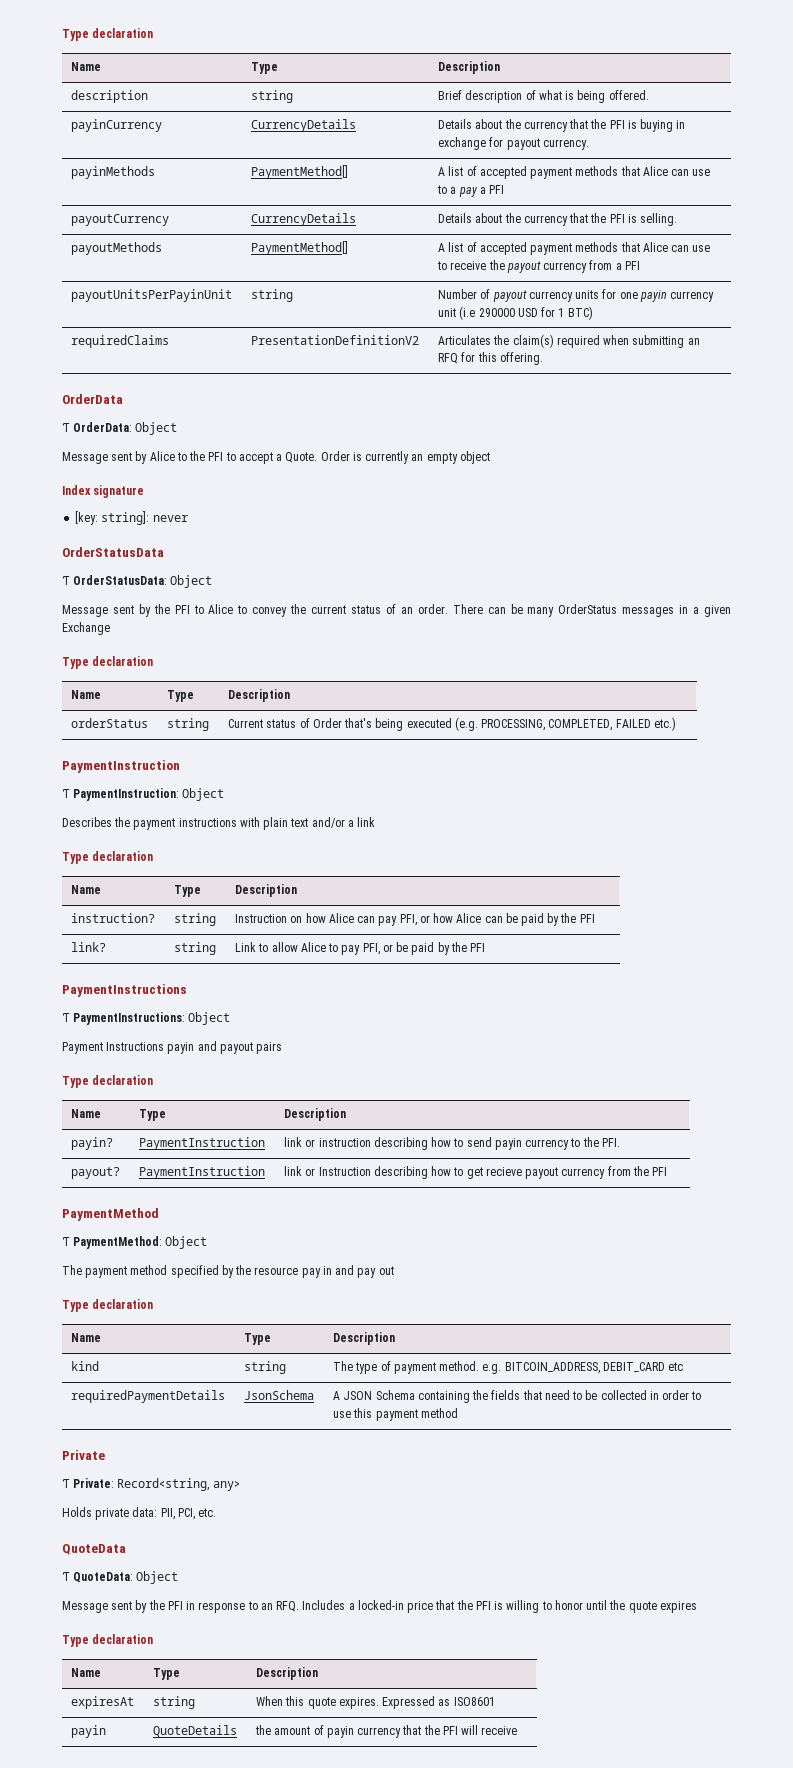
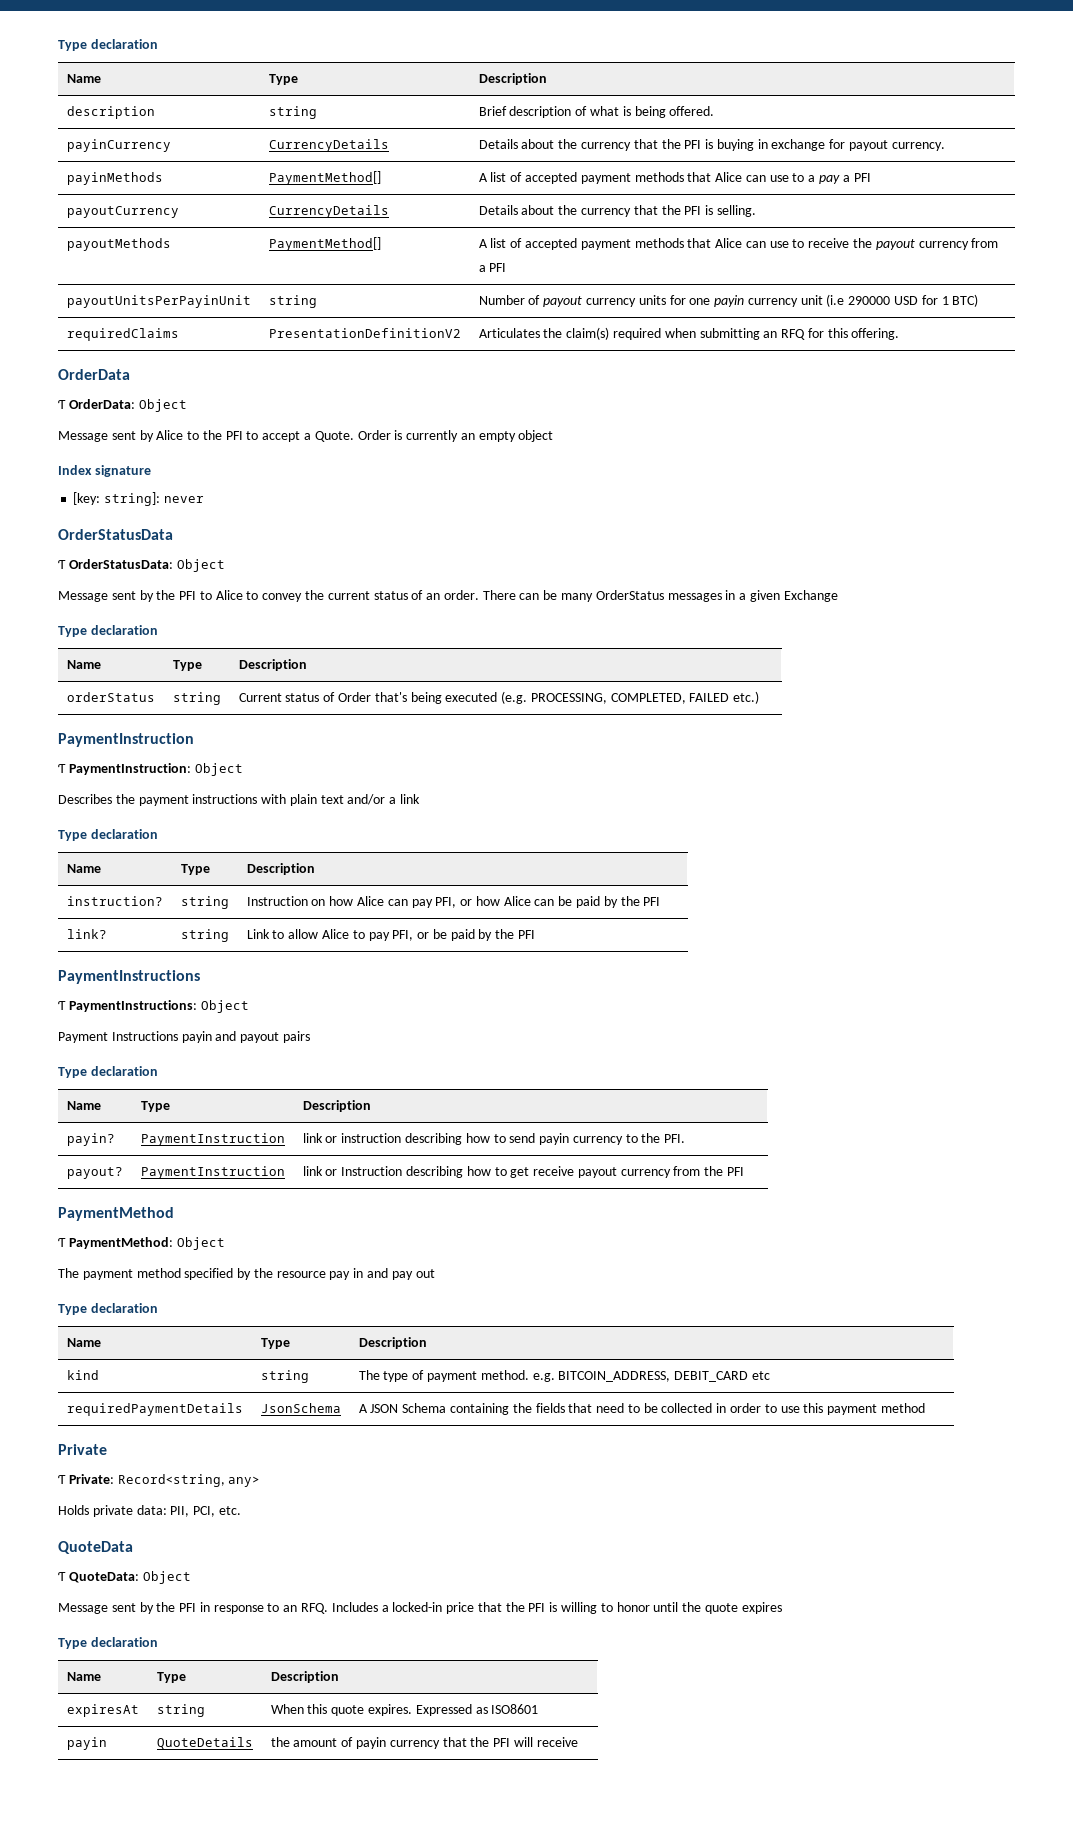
[485,1167,522,1176] recieve -> [533,1166,575,1176] receive

